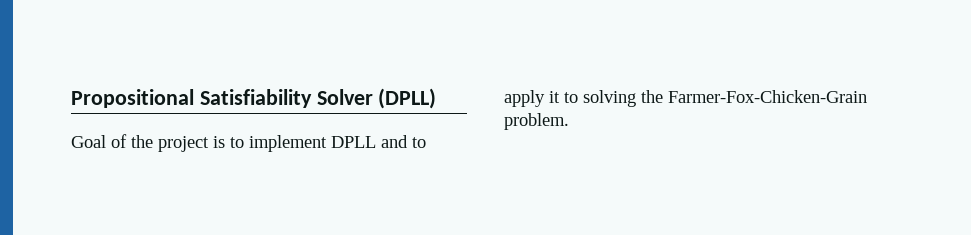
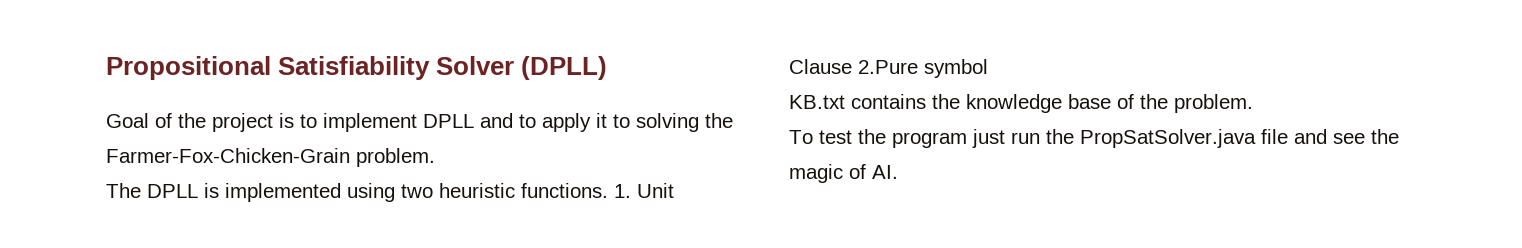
(569, 121) none -> [106,183,674,202] [789,59,988,78] [789,94,1253,113] [789,129,1399,148] [789,164,898,183] // The DPLL is implemented using two heuristic functions. 1. Unit Clause 2.Pure symbol // KB.txt contains the knowledge base of the problem. // To test the program just run the PropSatSolver.java file and see the magic of AI.

